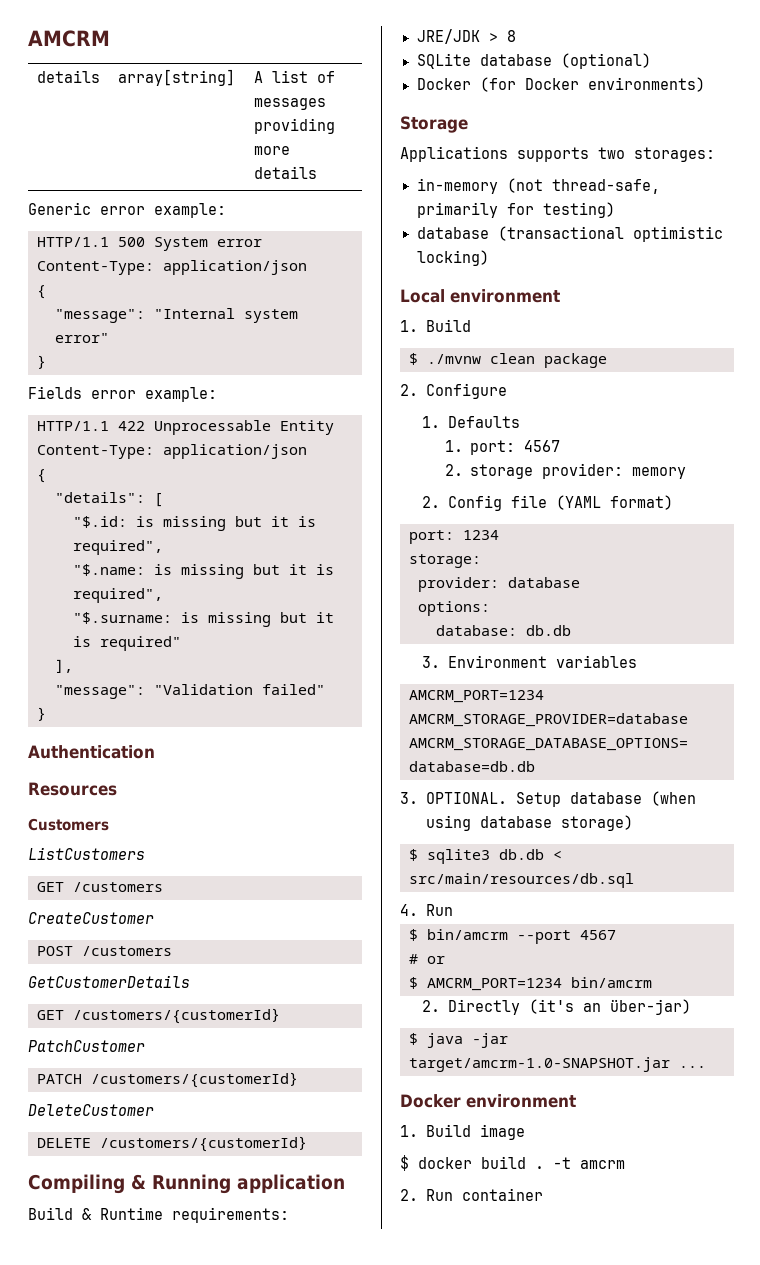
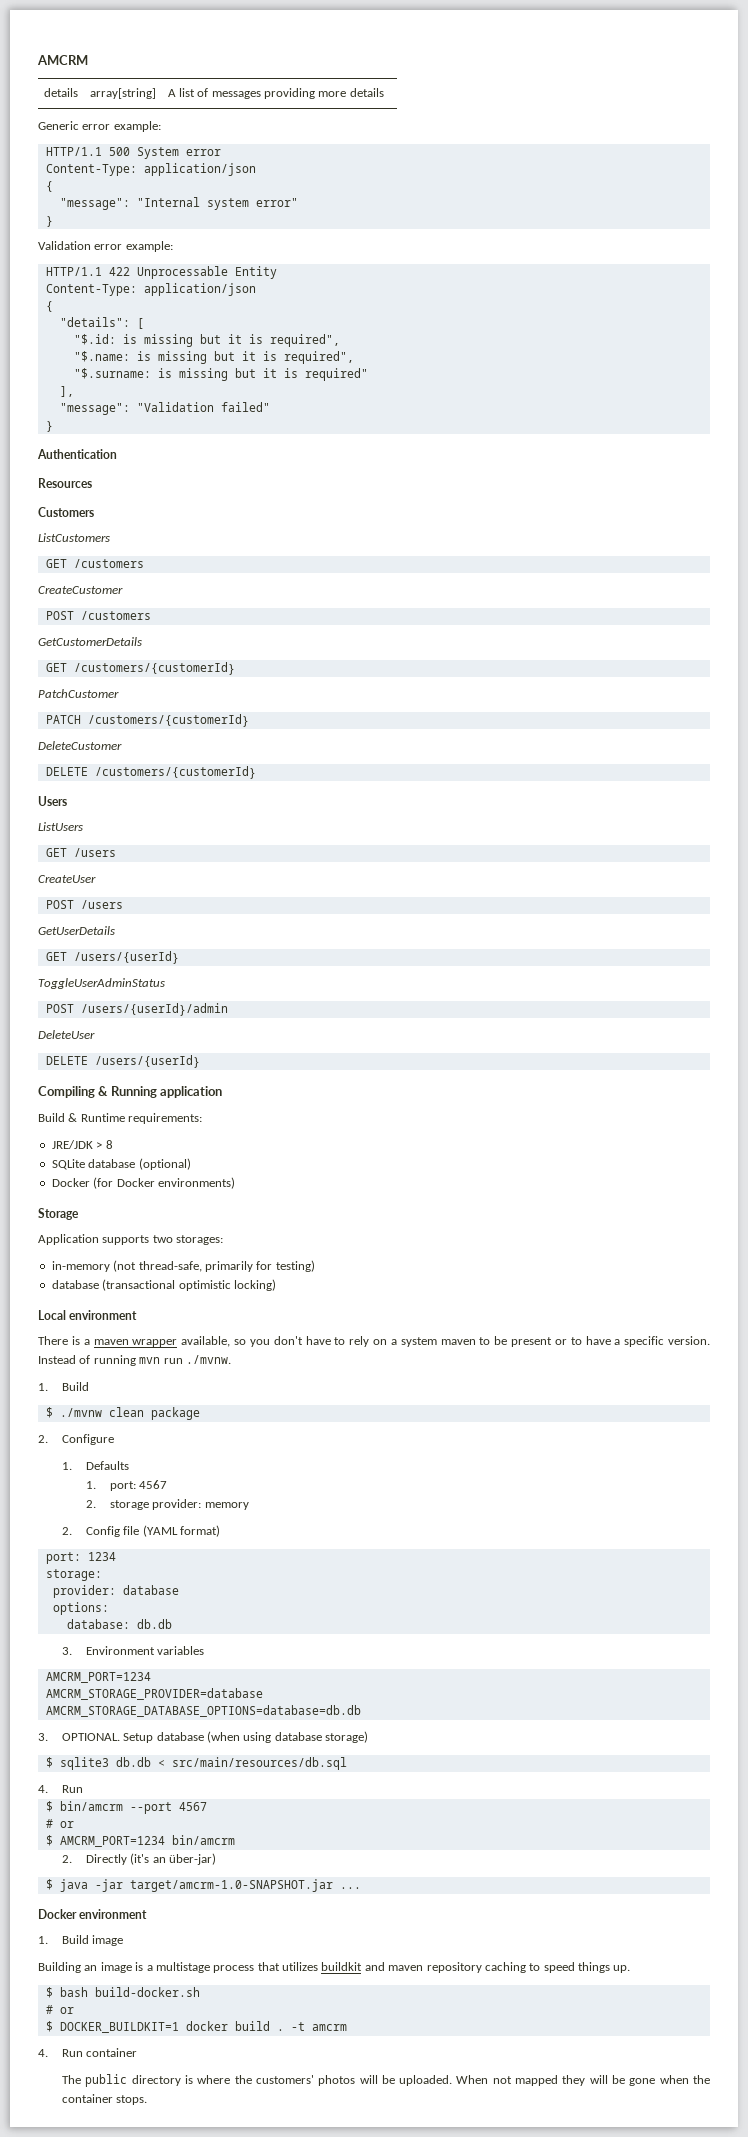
[28,386,82,399] Fields -> [38,241,91,250] Validation
(307, 1144) none -> [38,796,67,806] [38,822,83,831] [45,848,116,857] [38,875,96,883] [45,900,123,909] [38,926,115,935] [45,951,179,964] [38,978,165,989] [45,1003,228,1016] [38,1030,95,1039] [45,1055,200,1068] // Users // ListUsers // GET /users // CreateUser // POST /users // GetUserDetails // GET /users/{userId} // ToggleUserAdminStatus // POST /users/{userId}/admin // DeleteUser // DELETE /users/{userId}
[400,146,508,162] Applications -> [38,1234,99,1245] Application
(560, 296) none -> [38,1336,710,1347] [38,1355,231,1366] // There is a maven wrapper available, so you don't have to rely on a system maven to be present or to have a specific version. Instead of running mvn run ./mvnw.
[400,1155,409,1171] $ -> [38,1962,631,1973] [45,1987,200,1998] [45,2005,74,2014] [45,2021,179,2033] Building an image is a multistage process that utilizes buildkit and maven repository caching to speed things up. // $ bash build-docker.sh // # or // $ DOCKER_BUILDKIT=1
[400,1189,418,1201] 2. -> [38,2049,48,2057] 4.
(543, 1194) none -> [61,2074,710,2087] [61,2094,148,2105] // The public directory is where the customers' photos will be uploaded. When not mapped they will be gone when the container stops.

